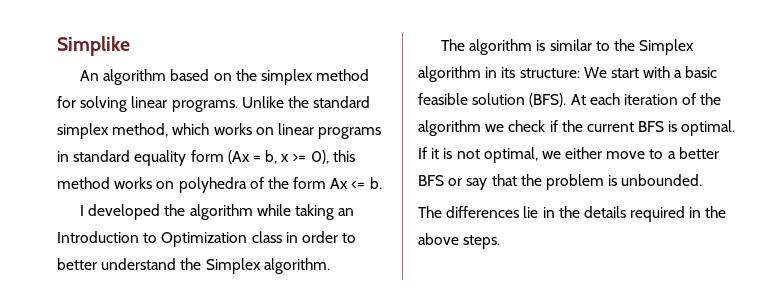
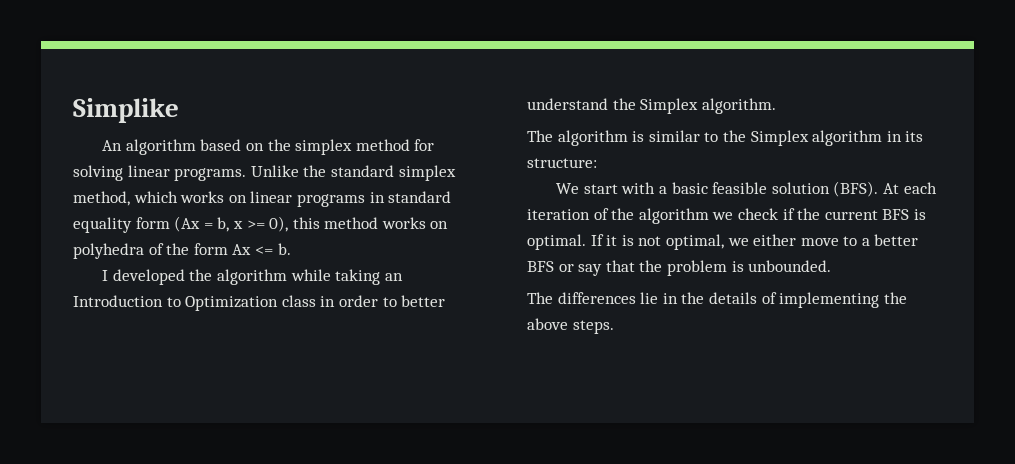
(580, 73) none -> (597, 163) //
[630,206,702,222] required in -> [761,292,880,308] of implementing

